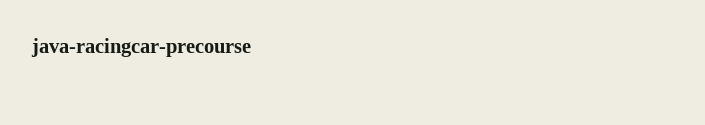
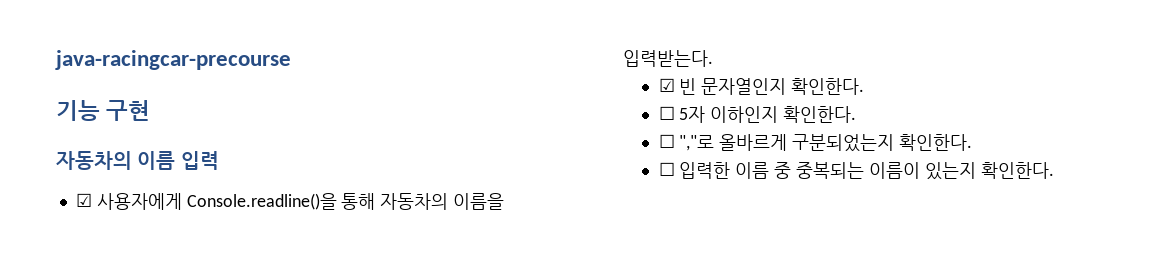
(251, 47) none -> [56,100,151,121] [56,151,219,170] [75,193,505,210] [622,50,713,67] [658,78,865,95] [658,106,857,123] [658,134,972,152] [658,162,1054,180] // 기능 구현 // 자동차의 이름 입력 // ☑ 사용자에게 Console.readline()을 통해 자동차의 이름을 입력받는다. // ☑ 빈 문자열인지 확인한다. // ☐ 5자 이하인지 확인한다. // ☐ ","로 올바르게 구분되었는지 확인한다. // ☐ 입력한 이름 중 중복되는 이름이 있는지 확인한다.

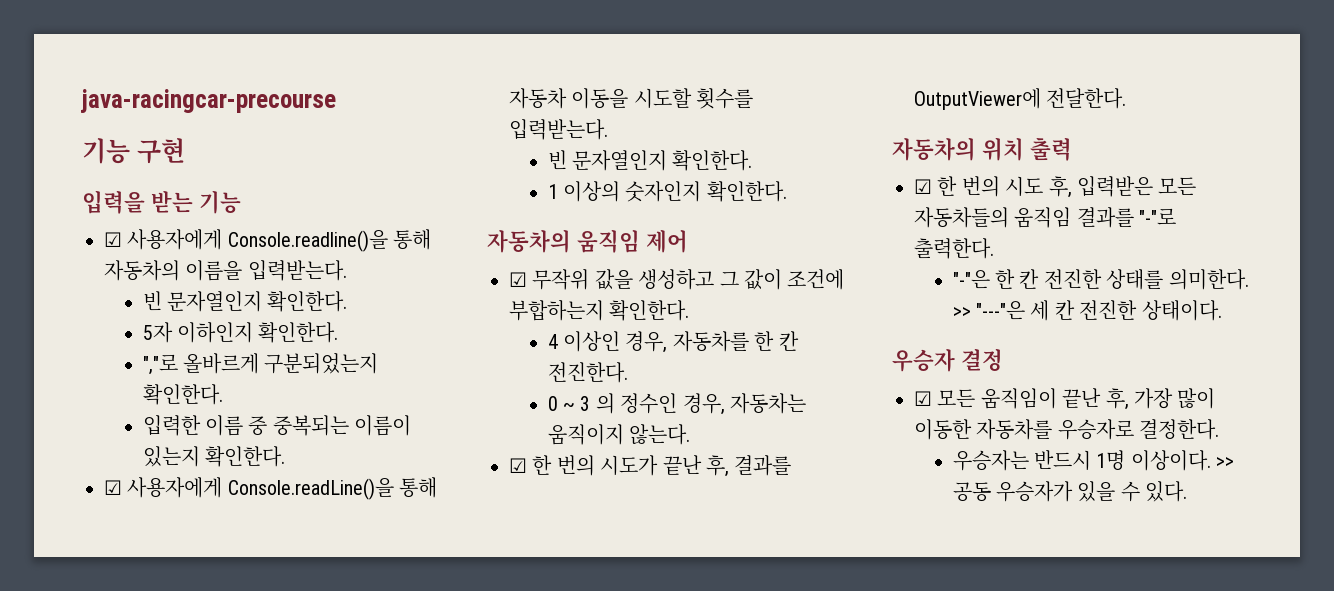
[56,151,219,170] 자동차의 이름 입력 -> [82,190,241,214] 입력을 받는 기능
[658,78,865,95] [658,106,675,120] ☑ 빈 문자열인지 확인한다. // ☐ -> [142,291,348,312] 빈 문자열인지 확인한다. //
[658,134,675,148] ☐ -> (339, 332) none
[658,162,675,176] ☐ -> (223, 394) none
(1054, 170) none -> [104,477,438,500] [509,88,754,109] [509,119,608,140] [547,150,753,171] [547,181,787,202] [487,230,688,253] [509,269,845,290] [509,300,690,321] [547,331,799,353] [547,362,628,383] [547,393,807,415] [547,424,691,445] [509,455,792,477] [914,88,1127,110] [892,137,1072,161] [914,176,1197,198] [914,207,1177,228] [914,238,994,259] [952,269,1249,290] [952,300,1222,321] [892,349,1003,372] [914,388,1216,410] [914,419,1220,440] [952,450,1235,471] [952,481,1188,502] // ☑ 사용자에게 Console.readLine()을 통해 자동차 이동을 시도할 횟수를 입력받는다. // 빈 문자열인지 확인한다. // 1 이상의 숫자인지 확인한다. // 자동차의 움직임 제어 // ☑ 무작위 값을 생성하고 그 값이 조건에 부합하는지 확인한다. // 4 이상인 경우, 자동차를 한 칸 전진한다. // 0 ~ 3 의 정수인 경우, 자동차는 움직이지 않는다. // ☑ 한 번의 시도가 끝난 후, 결과를 OutputViewer에 전달한다. // 자동차의 위치 출력 // ☑ 한 번의 시도 후, 입력받은 모든 자동차들의 움직임 결과를 "-"로 출력한다. // "-"은 한 칸 전진한 상태를 의미한다. >> "---"은 세 칸 전진한 상태이다. // 우승자 결정 // ☑ 모든 움직임이 끝난 후, 가장 많이 이동한 자동차를 우승자로 결정한다. // 우승자는 반드시 1명 이상이다. >> 공동 우승자가 있을 수 있다.

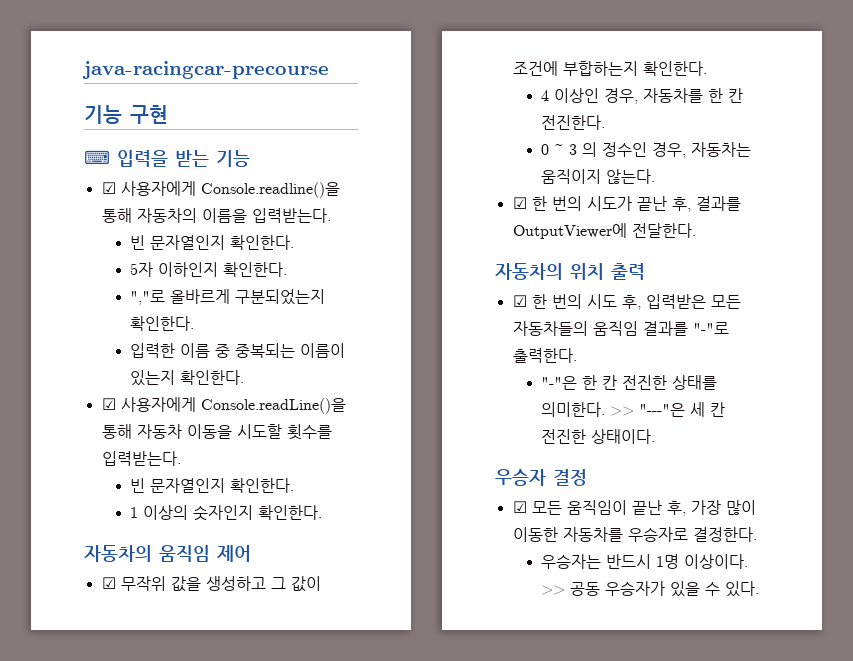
(185, 151) none -> [84,150,110,164] ⌨

